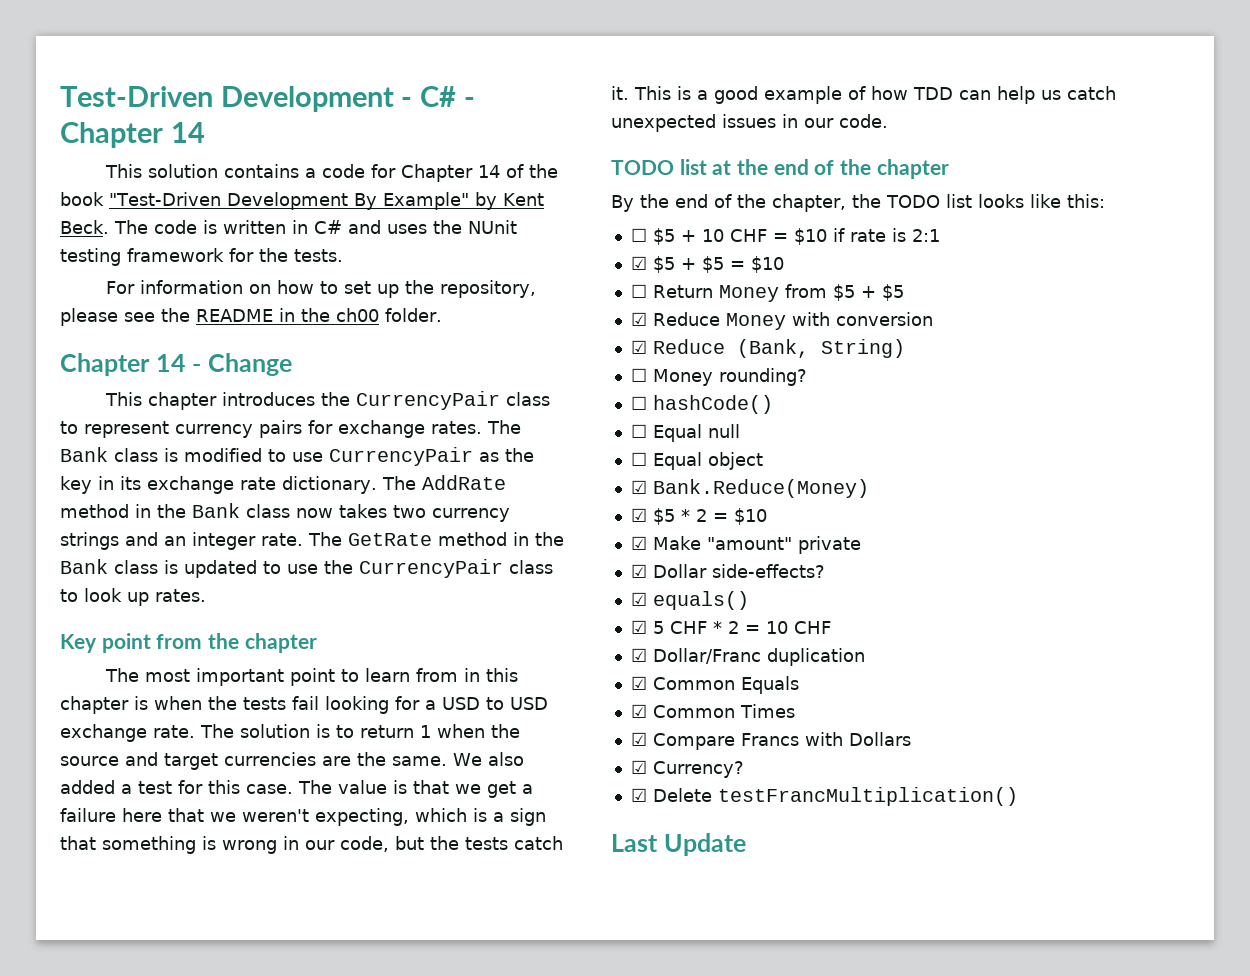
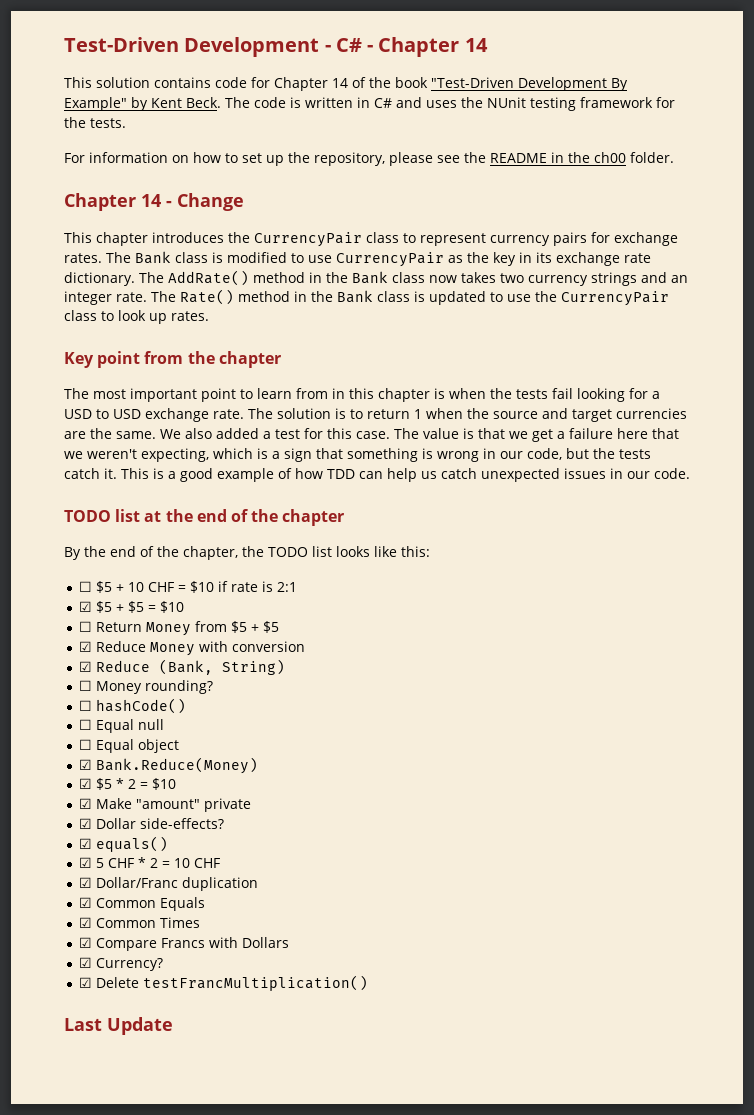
[305,168,317,178] a -> (211, 82) none
[421,475,506,490] AddRate -> [168,270,249,286] AddRate()
[348,533,432,546] GetRate -> [180,289,234,305] Rate()

